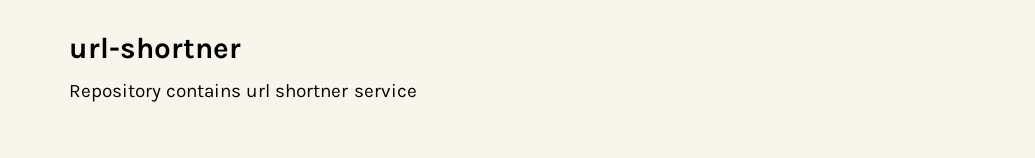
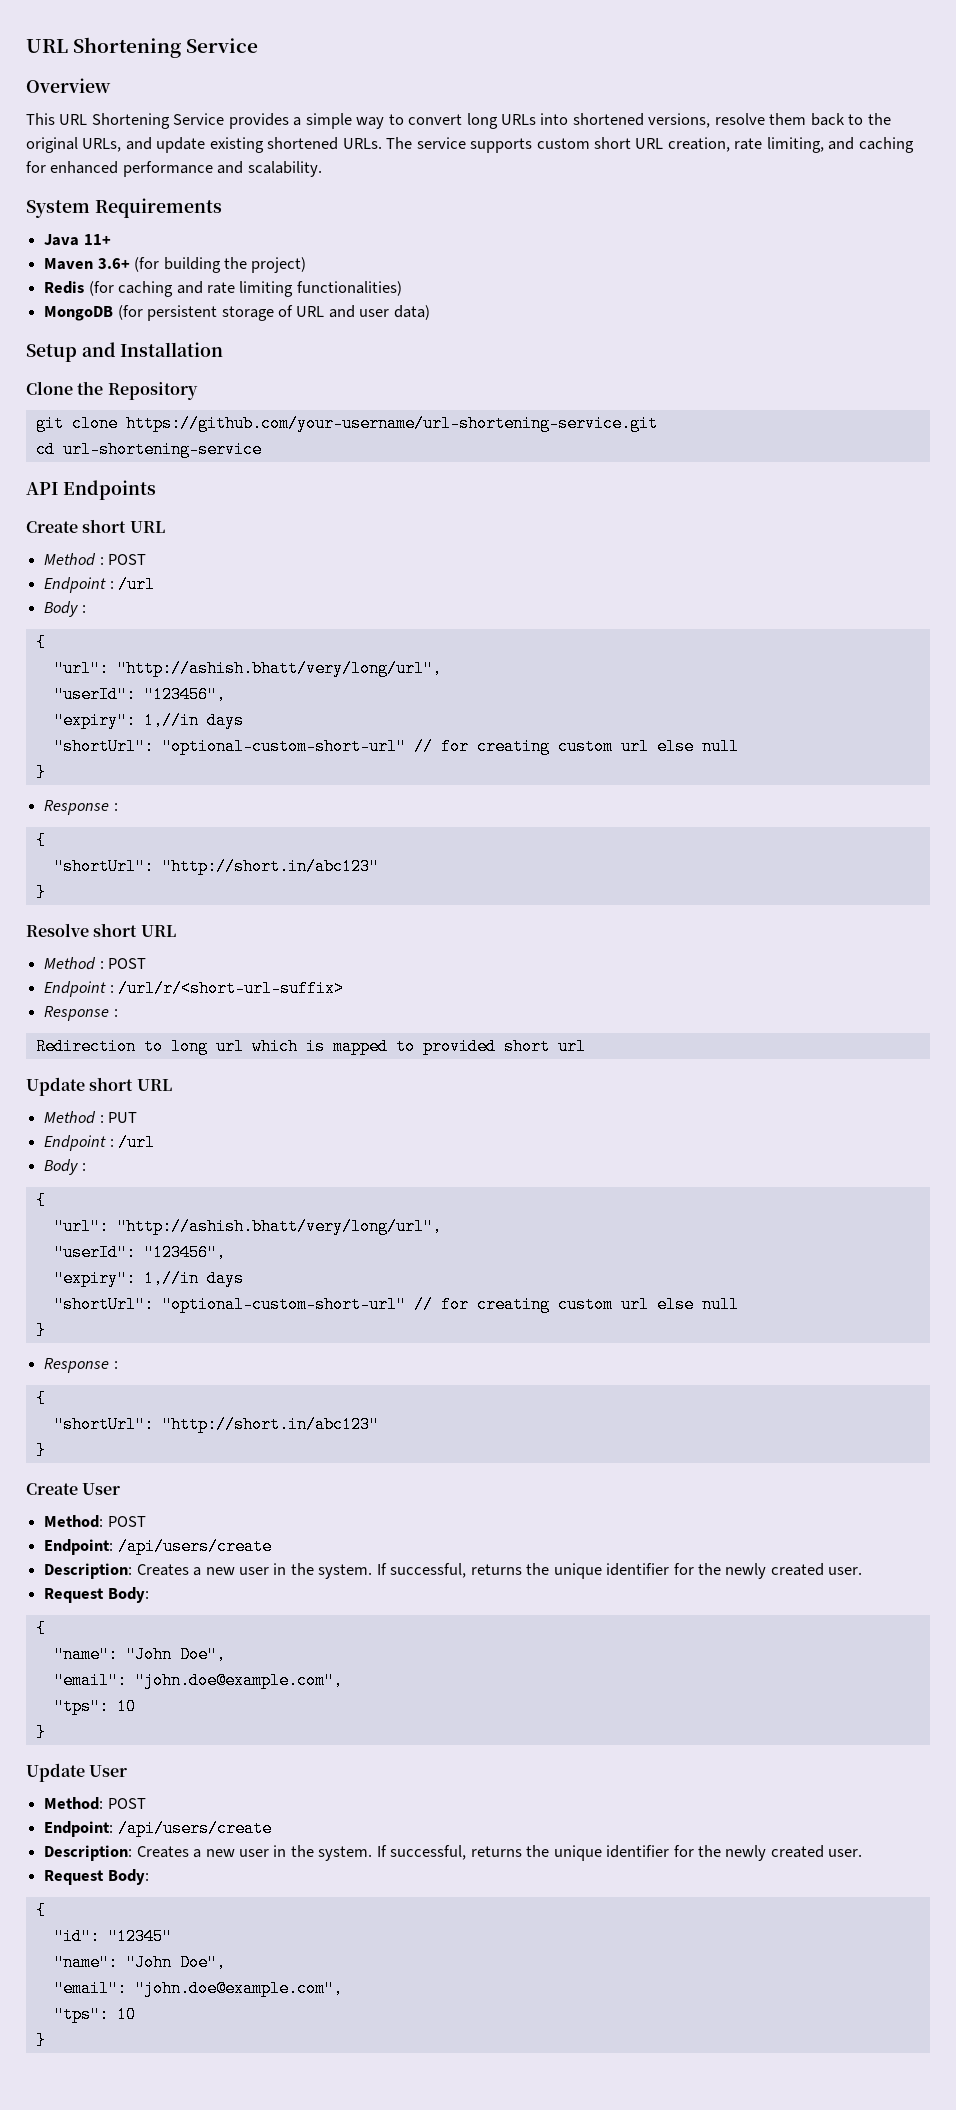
[69,37,241,59] [69,83,417,102] url-shortner // Repository contains url shortner service -> [26,37,259,58] [26,78,111,93] [26,113,891,129] [26,137,914,153] [26,161,322,177] [26,198,222,218] [44,234,111,246] [44,257,307,273] [44,281,402,297] [44,305,430,321] [26,342,224,362] [26,381,198,400] [35,415,658,432] [35,441,262,458] [26,480,156,500] [26,519,165,533] [44,553,147,566] [44,576,156,593] [44,601,86,617] [35,634,46,651] [53,660,442,677] [53,686,226,703] [53,712,244,729] [53,738,739,755] [35,764,46,781] [44,800,118,815] [35,832,46,849] [53,858,379,875] [35,884,46,901] [26,923,176,937] [44,957,147,970] [44,980,345,997] [44,1006,118,1021] [35,1038,586,1055] [26,1077,172,1096] [44,1111,138,1124] [44,1134,156,1151] [44,1159,86,1175] [35,1192,46,1209] [53,1218,442,1235] [53,1244,226,1261] [53,1270,244,1287] [53,1296,739,1313] [35,1322,46,1339] [44,1358,118,1373] [35,1390,46,1407] [53,1416,379,1433] [35,1442,46,1459] [26,1483,121,1495] [44,1515,146,1528] [44,1538,272,1555] [44,1563,863,1579] [44,1587,149,1603] [35,1620,46,1637] [53,1646,226,1663] [53,1672,343,1689] [53,1698,136,1715] [35,1724,46,1741] [26,1763,128,1782] [44,1797,146,1810] [44,1820,272,1837] [44,1845,863,1861] [44,1869,149,1885] [35,1902,46,1919] [53,1928,172,1945] [53,1954,226,1971] [53,1980,343,1997] [53,2006,136,2023] [35,2032,46,2049] URL Shortening Service // Overview // This URL Shortening Service provides a simple way to convert long URLs into shortened versions, resolve them back to the original URLs, and update existing shortened URLs. The service supports custom short URL creation, rate limiting, and caching for enhanced performance and scalability. // System Requirements // Java 11+ // Maven 3.6+ (for building the project) // Redis (for caching and rate limiting functionalities) // MongoDB (for persistent storage of URL and user data) // Setup and Installation // Clone the Repository // git clone https://github.com/your-username/url-shortening-service.git // cd url-shortening-service // API Endpoints // Create short URL // Method : POST // Endpoint : /url // Body : // { // "url": "http://ashish.bhatt/very/long/url", // "userId": "123456", // "expiry": 1,//in days // "shortUrl": "optional-custom-short-url" // for creating custom url else null // } // Response : // { // "shortUrl": "http://short.in/abc123" // } // Resolve short URL // Method : POST // Endpoint : /url/r/<short-url-suffix> // Response : // Redirection to long url which is mapped to provided short url // Update short URL // Method : PUT // Endpoint : /url // Body : // { // "url": "http://ashish.bhatt/very/long/url", // "userId": "123456", // "expiry": 1,//in days // "shortUrl": "optional-custom-short-url" // for creating custom url else null // } // Response : // { // "shortUrl": "http://short.in/abc123" // } // Create User // Method: POST // Endpoint: /api/users/create // Description: Creates a new user in the system. If successful, returns the unique identifier for the newly created user. // Request Body: // { // "name": "John Doe", // "email": "john.doe@example.com", // "tps": 10 // } // Update User // Method: POST // Endpoint: /api/users/create // Description: Creates a new user in the system. If successful, returns the unique identifier for the newly created user. // Request Body: // { // "id": "12345" // "name": "John Doe", // "email": "john.doe@example.com", // "tps": 10 // }

